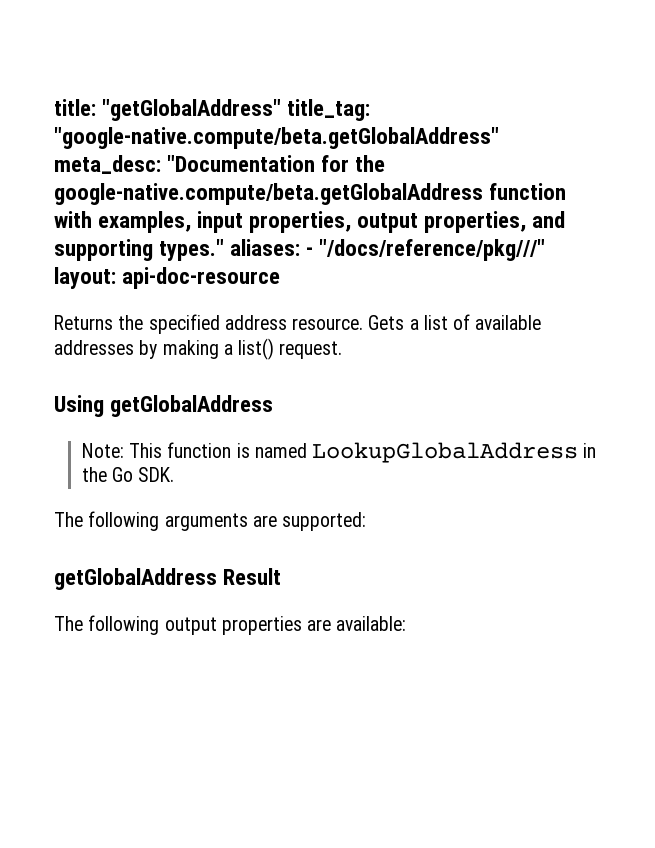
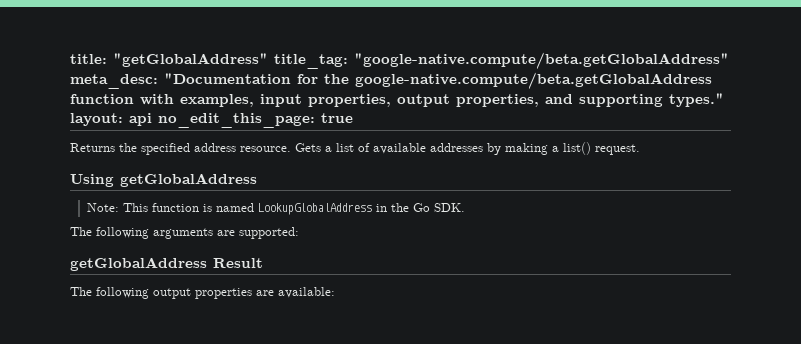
[230,239,546,261] [54,267,281,289] aliases: - "/docs/reference/pkg///" layout: api-doc-resource -> [70,113,353,128] layout: api no_edit_this_page: true

